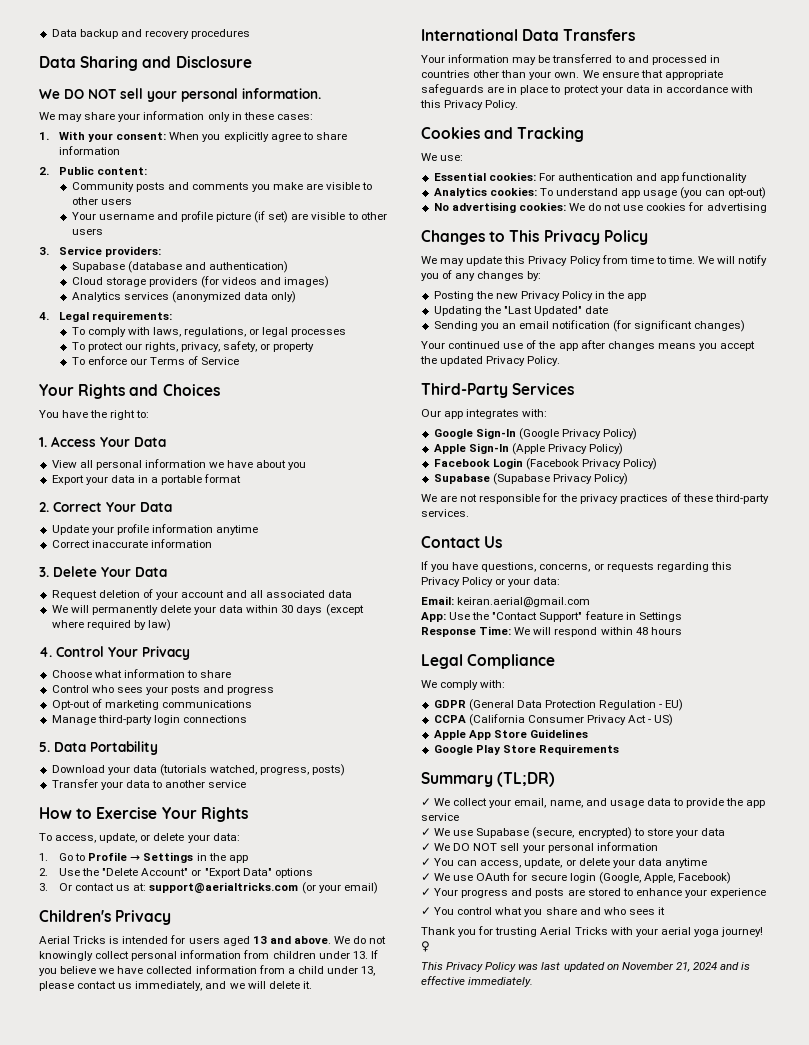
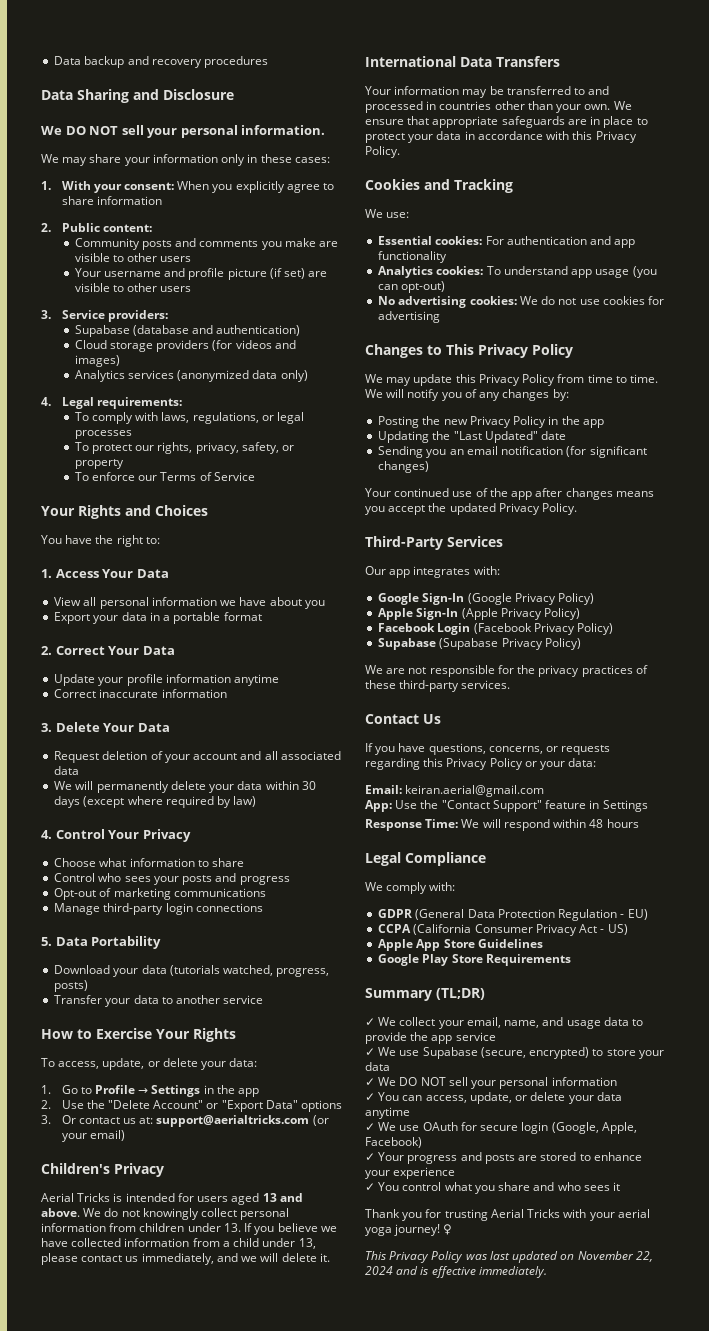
[675,962,690,972] 21, -> [635,1251,653,1262] 22,

